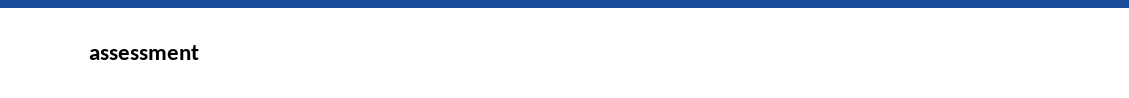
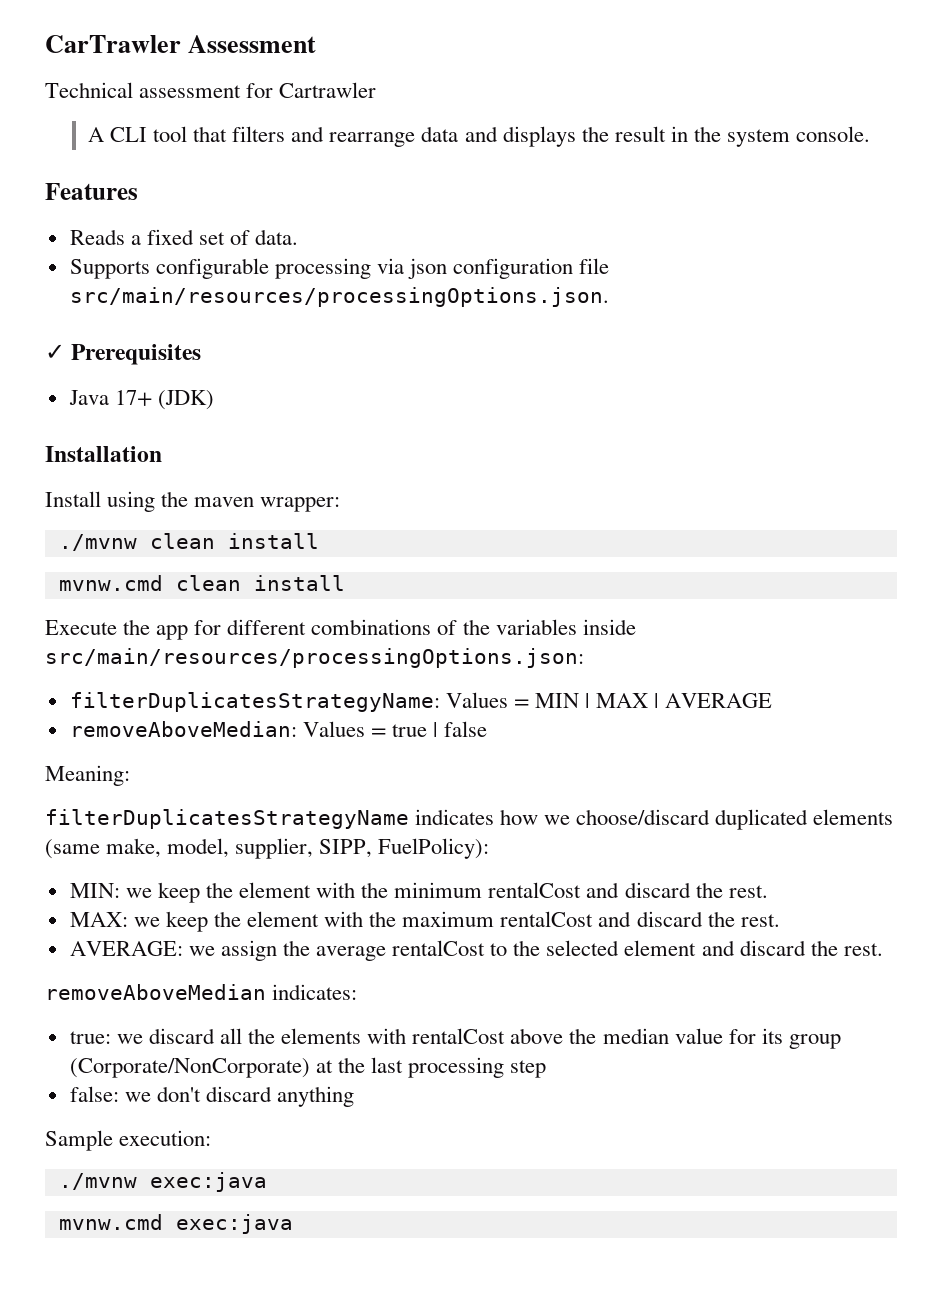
[89,45,199,60] assessment -> [45,35,317,53] [45,82,377,98] [87,126,871,147] [45,183,138,200] [69,229,299,245] [69,258,610,279] [69,287,609,307] [45,344,202,365] [68,390,214,410] [45,446,162,462] [45,491,341,512] [58,533,319,551] [58,575,345,591] [45,619,636,640] [45,648,584,668] [69,692,773,712] [69,721,488,737] [45,765,130,786] [45,809,894,830] [45,838,490,859] [69,882,768,903] [69,911,780,932] [69,940,883,961] [45,984,358,1000] [69,1028,841,1049] [69,1057,547,1078] [69,1086,355,1107] [45,1130,212,1151] [58,1172,267,1192] [58,1214,293,1234] CarTrawler Assessment // Technical assessment for Cartrawler // A CLI tool that filters and rearrange data and displays the result in the system console. // Features // Reads a fixed set of data. // Supports configurable processing via json configuration file src/main/resources/processingOptions.json. // ✓ Prerequisites // Java 17+ (JDK) // Installation // Install using the maven wrapper: // ./mvnw clean install // mvnw.cmd clean install // Execute the app for different combinations of the variables inside src/main/resources/processingOptions.json: // filterDuplicatesStrategyName: Values = MIN | MAX | AVERAGE // removeAboveMedian: Values = true | false // Meaning: // filterDuplicatesStrategyName indicates how we choose/discard duplicated elements (same make, model, supplier, SIPP, FuelPolicy): // MIN: we keep the element with the minimum rentalCost and discard the rest. // MAX: we keep the element with the maximum rentalCost and discard the rest. // AVERAGE: we assign the average rentalCost to the selected element and discard the rest. // removeAboveMedian indicates: // true: we discard all the elements with rentalCost above the median value for its group (Corporate/NonCorporate) at the last processing step // false: we don't discard anything // Sample execution: // ./mvnw exec:java // mvnw.cmd exec:java

